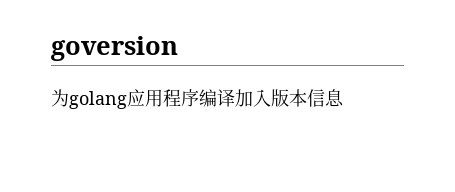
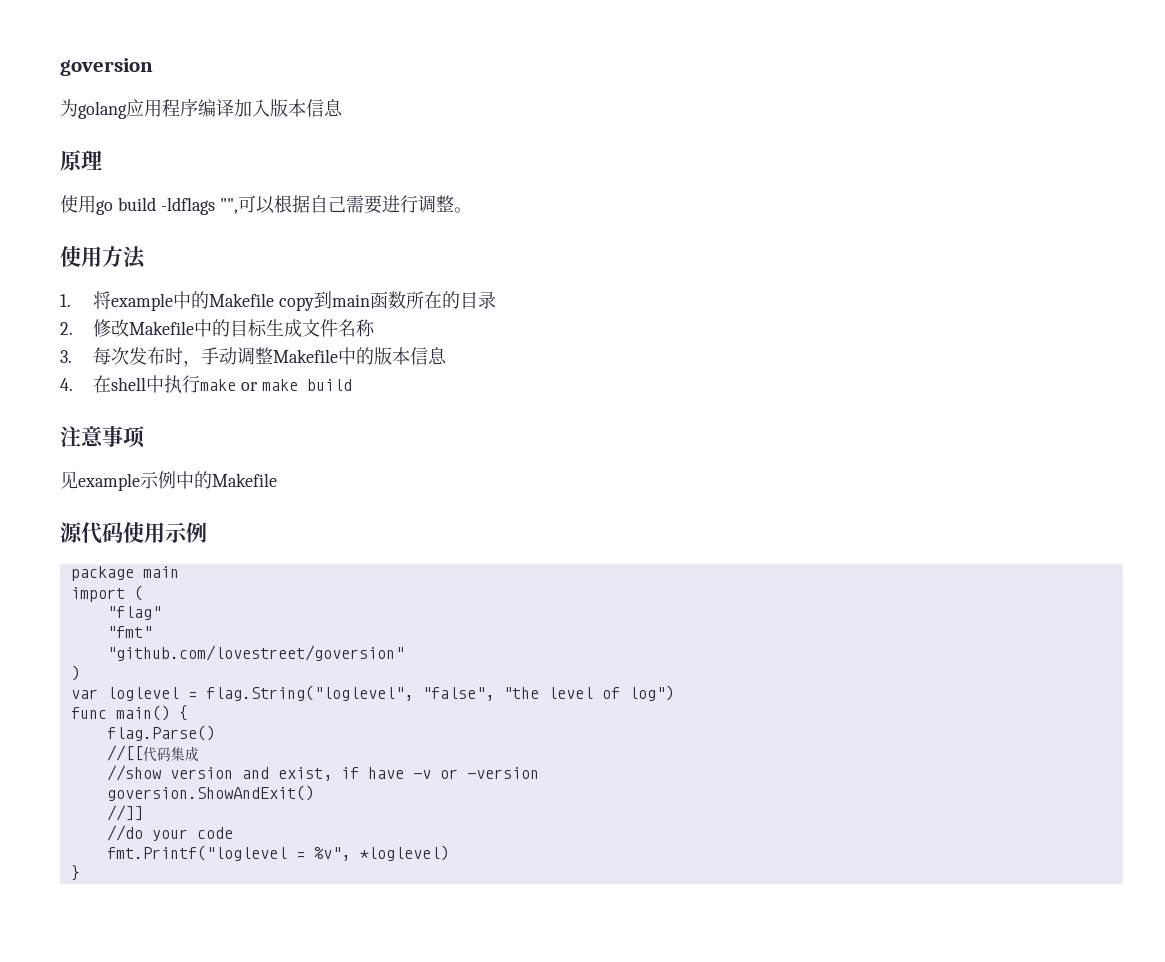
(344, 98) none -> [60,150,102,171] [60,195,472,215] [60,246,146,269] [60,291,496,311] [60,319,375,337] [60,347,447,367] [60,375,352,393] [60,426,145,448] [60,471,277,491] [60,522,207,544] [70,566,179,581] [70,585,143,602] [106,606,161,620] [106,626,152,638] [106,645,404,661] [70,665,80,681] [70,685,674,701] [70,705,188,721] [106,725,215,741] [106,745,199,762] [106,765,539,781] [106,785,314,801] [106,805,143,821] [106,825,233,841] [106,845,449,861] [70,865,80,881] // 原理 // 使用go build -ldflags "",可以根据自己需要进行调整。 // 使用方法 // 1.将example中的Makefile copy到main函数所在的目录 // 2.修改Makefile中的目标生成文件名称 // 3.每次发布时，手动调整Makefile中的版本信息 // 4.在shell中执行make or make build // 注意事项 // 见example示例中的Makefile // 源代码使用示例 // package main // import ( // "flag" // "fmt" // "github.com/lovestreet/goversion" // ) // var loglevel = flag.String("loglevel", "false", "the level of log") // func main() { // flag.Parse() // //[[代码集成 // //show version and exist, if have -v or -version // goversion.ShowAndExit() // //]] // //do your code // fmt.Printf("loglevel = %v", *loglevel) // }

